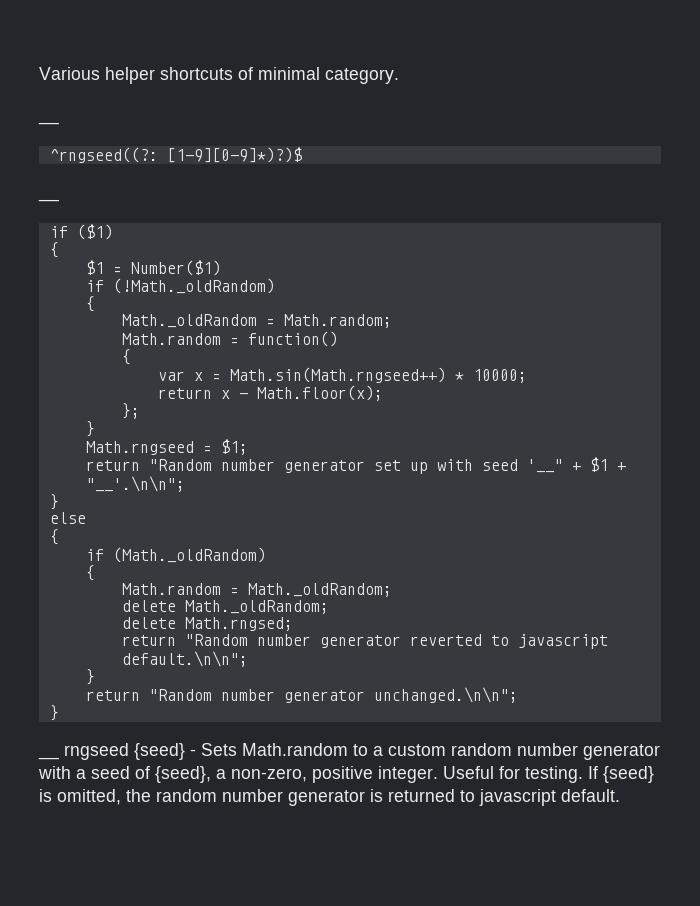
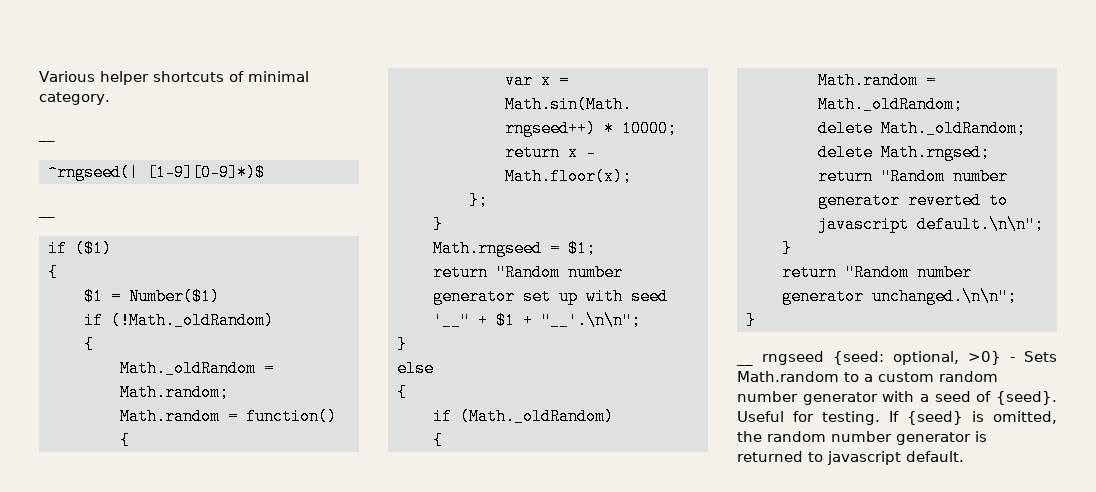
[49,147,302,163] ^rngseed((?: [1-9][0-9]*)?)$ -> [48,164,265,181] ^rngseed(| [1-9][0-9]*)$
[134,743,185,760] {seed} -> [833,351,1001,365] {seed: optional, >0}
[155,766,438,783] {seed}, a non-zero, positive integer. -> [996,391,1057,405] {seed}.

